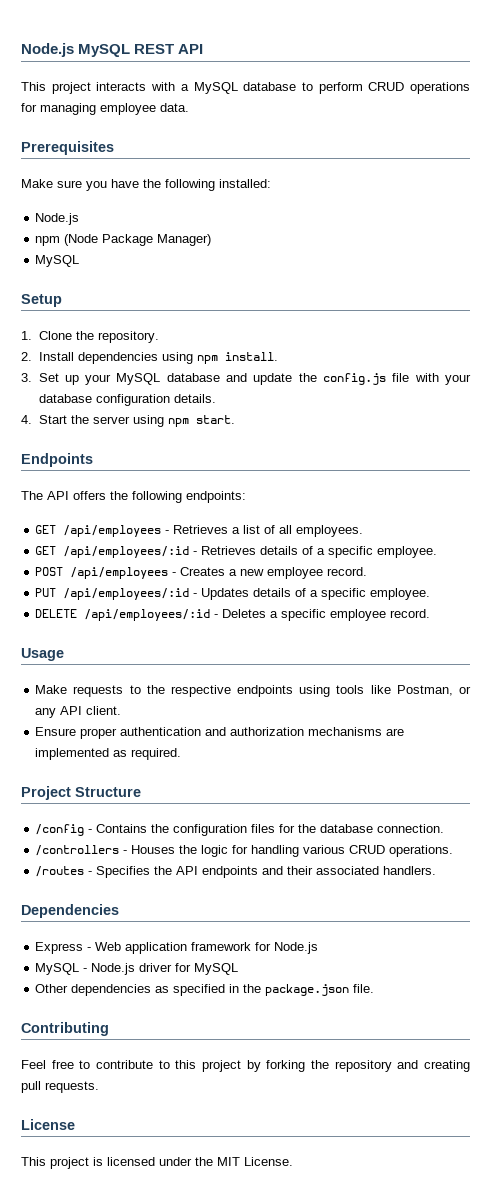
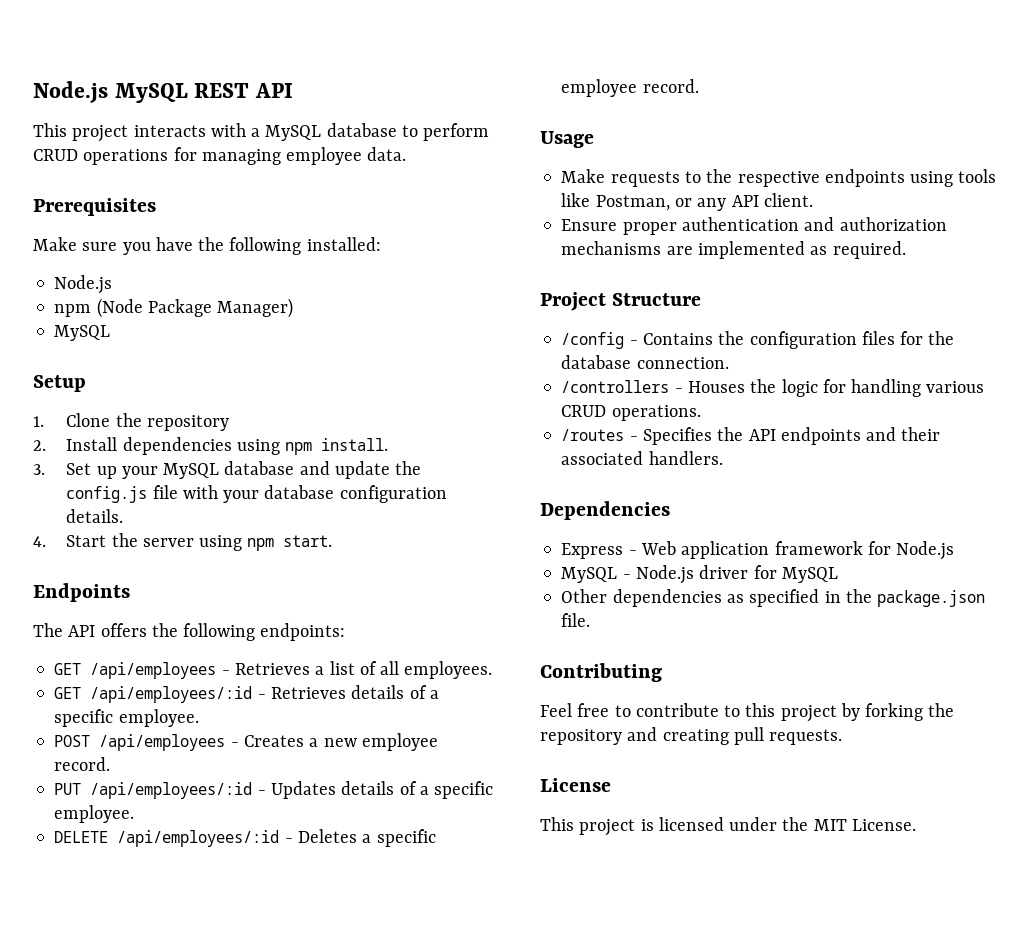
[97,331,159,343] repository. -> [146,415,229,431] repository

